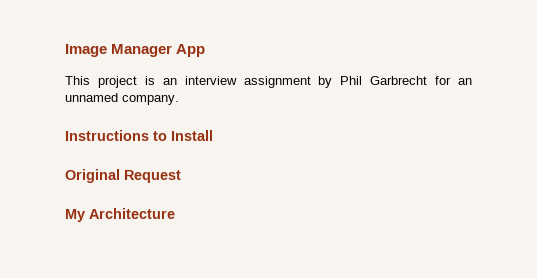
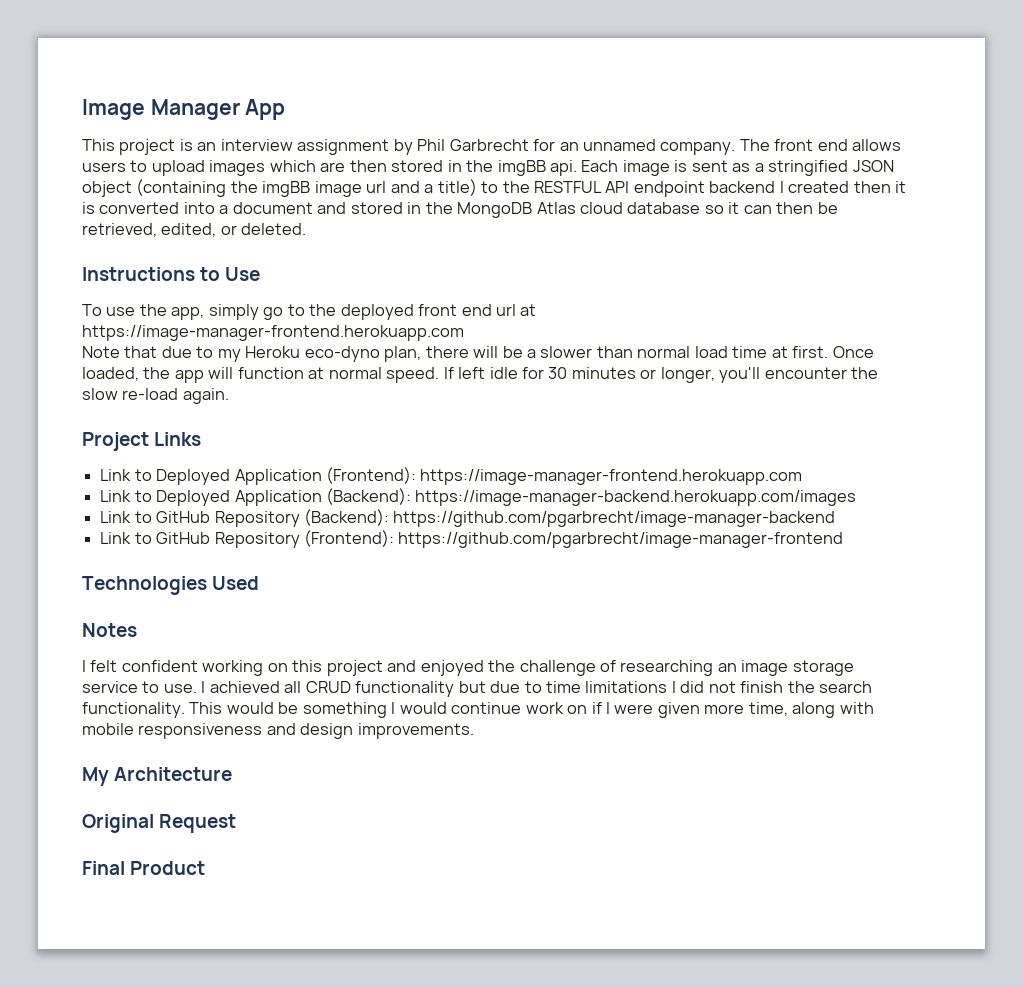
[65,130,213,141] // Instructions to Install -> [739,139,902,151] [82,160,894,176] [82,179,907,197] [82,202,838,218] [82,223,307,237] [82,267,261,281] [82,304,537,320] [82,325,464,341] [82,346,874,362] [82,367,879,383] [82,388,229,404] [82,432,202,451] [100,467,803,485] [100,488,857,506] [100,509,836,527] [100,530,844,548] [82,576,260,595] [82,623,137,637] [82,660,854,676] [82,681,873,697] [82,702,874,718] [82,723,474,739] [82,767,233,786] The front end allows users to upload images which are then stored in the imgBB api. Each image is sent as a stringified JSON object (containing the imgBB image url and a title) to the RESTFUL API endpoint backend I created then it is converted into a document and stored in the MongoDB Atlas cloud database so it can then be retrieved, edited, or deleted. // Instructions to Use // To use the app, simply go to the deployed front end url at https://image-manager-frontend.herokuapp.com // Note that due to my Heroku eco-dyno plan, there will be a slower than normal load time at first. Once loaded, the app will function at normal speed. If left idle for 30 minutes or longer, you'll encounter the slow re-load again. // Project Links // Link to Deployed Application (Frontend): https://image-manager-frontend.herokuapp.com // Link to Deployed Application (Backend): https://image-manager-backend.herokuapp.com/images // Link to GitHub Repository (Backend): https://github.com/pgarbrecht/image-manager-backend // Link to GitHub Repository (Frontend): https://github.com/pgarbrecht/image-manager-frontend // Technologies Used // Notes // I felt confident working on this project and enjoyed the challenge of researching an image storage service to use. I achieved all CRUD functionality but due to time limitations I did not finish the search functionality. This would be something I would continue work on if I were given more time, along with mobile responsiveness and design improvements. // My Architecture
[65,208,175,222] My Architecture -> [82,861,206,875] Final Product

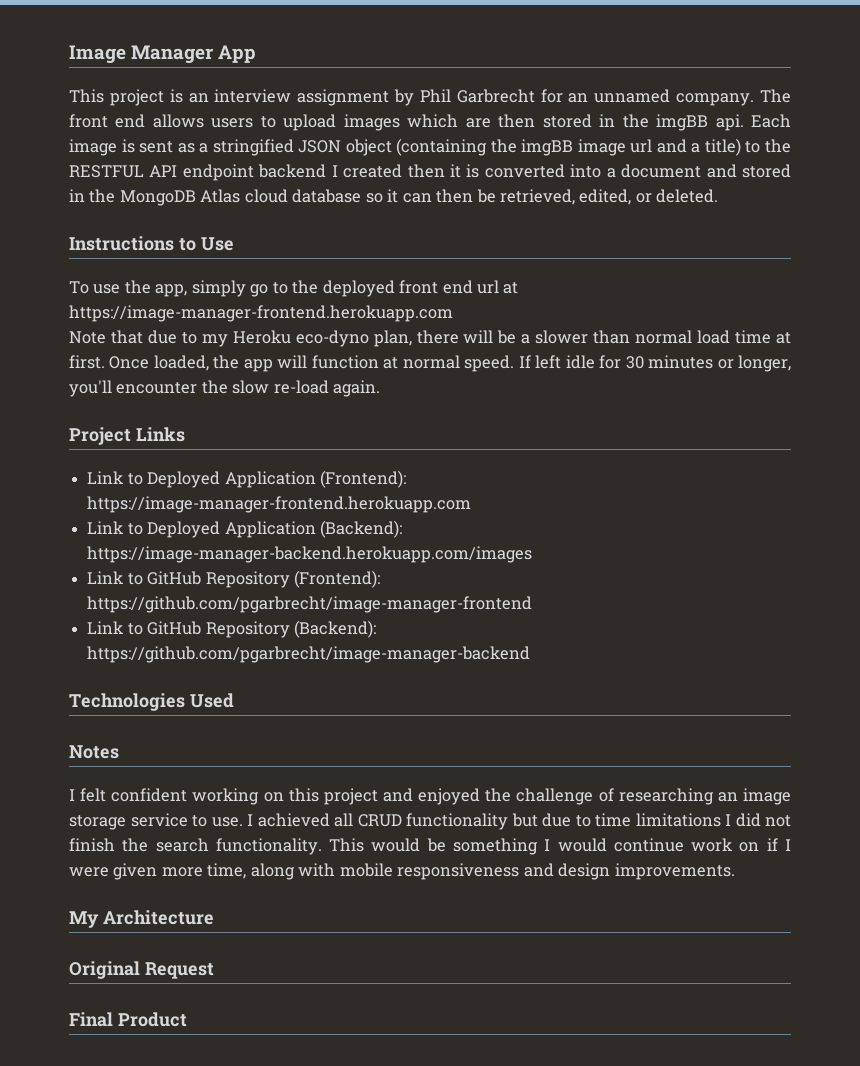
[303,509,836,527] [100,530,844,548] (Backend): https://github.com/pgarbrecht/image-manager-backend // Link to GitHub Repository (Frontend): https://github.com/pgarbrecht/image-manager-frontend -> [293,570,380,588] [87,596,533,613] [87,620,376,638] [87,646,531,663] (Frontend): https://github.com/pgarbrecht/image-manager-frontend // Link to GitHub Repository (Backend): https://github.com/pgarbrecht/image-manager-backend

